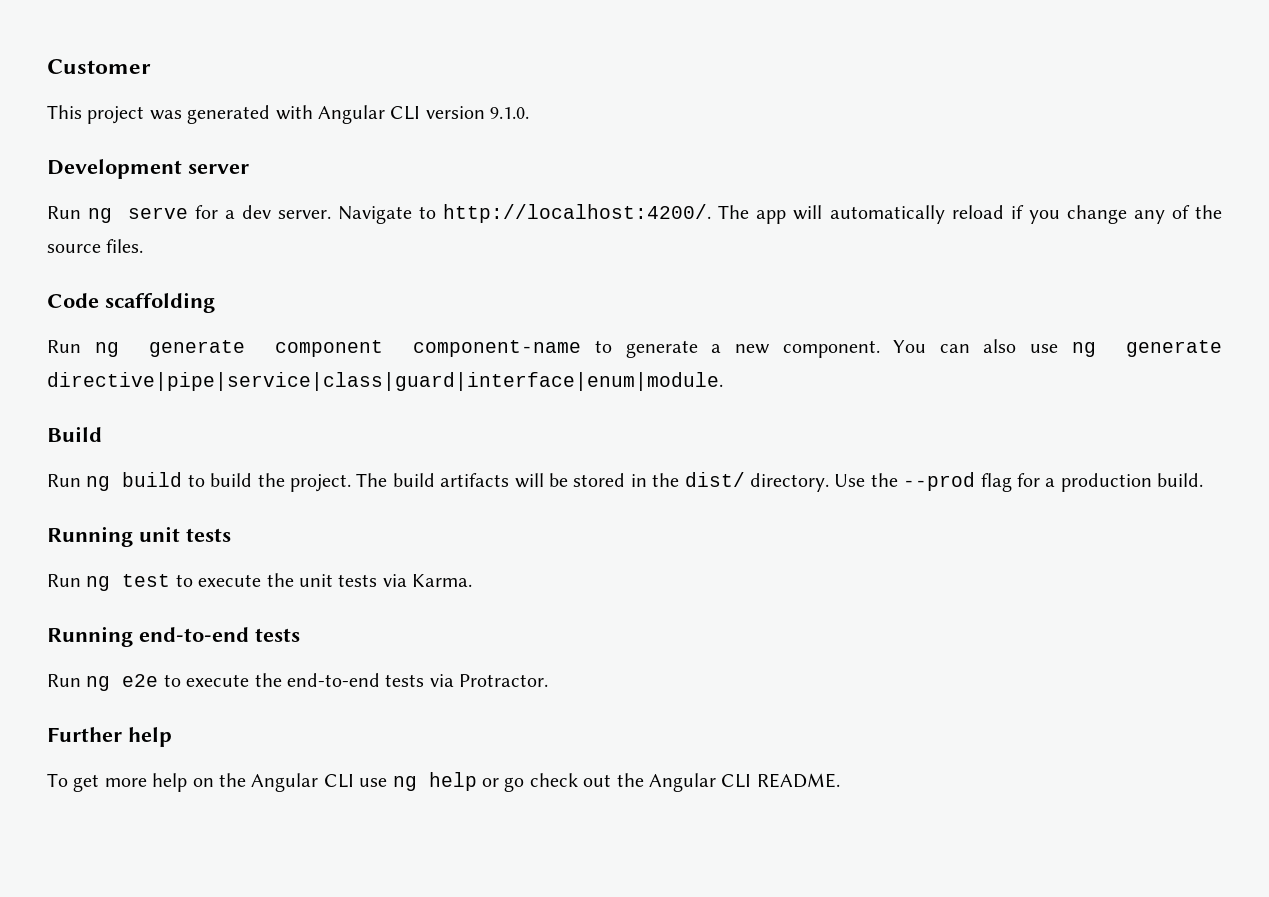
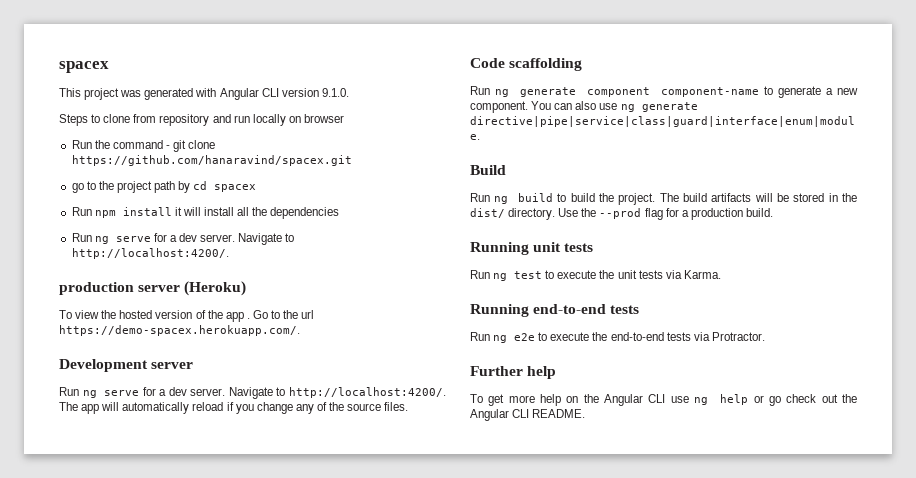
[47,59,151,74] Customer -> [59,61,109,73] spacex
(530, 113) none -> [59,114,344,126] [71,140,216,152] [71,155,352,166] [71,181,257,193] [71,207,340,219] [71,233,295,245] [71,248,229,259] [59,281,247,296] [59,310,315,322] [59,325,300,336] // Steps to clone from repository and run locally on browser // Run the command - git clone https://github.com/hanaravind/spacex.git // go to the project path by cd spacex // Run npm install it will install all the dependencies // Run ng serve for a dev server. Navigate to http://localhost:4200/. // production server (Heroku) // To view the hosted version of the app . Go to the url https://demo-spacex.herokuapp.com/.

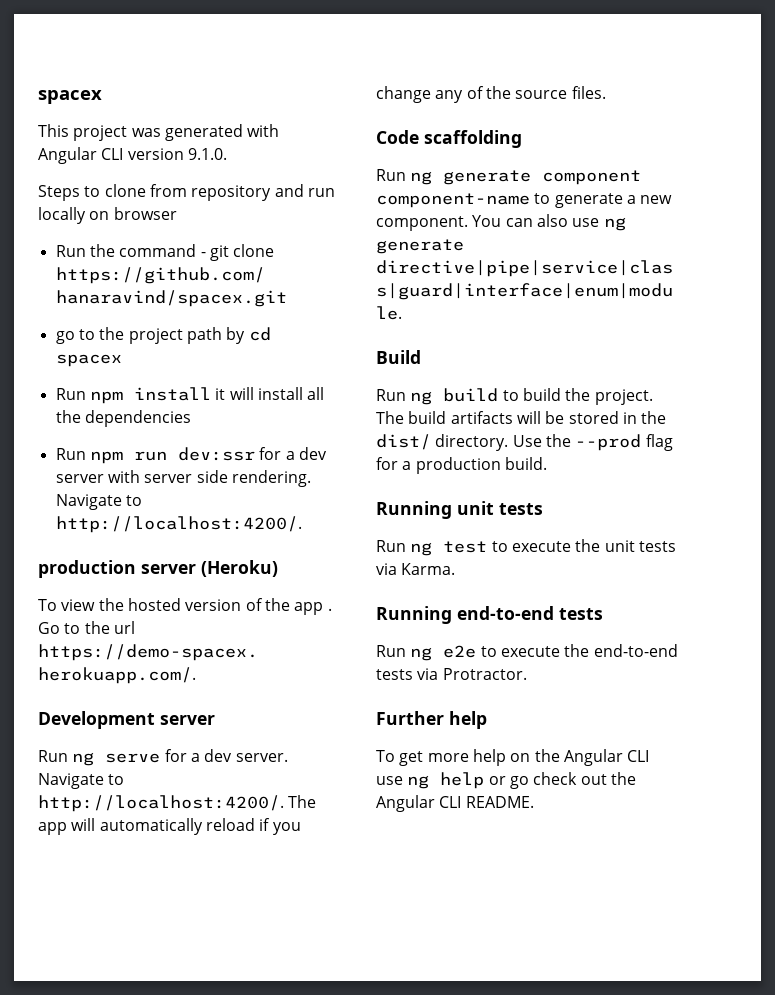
[94,233,236,244] ng serve for a dev server. -> [89,447,327,464] [55,470,311,487] npm run dev:ssr for a dev server with server side rendering.

